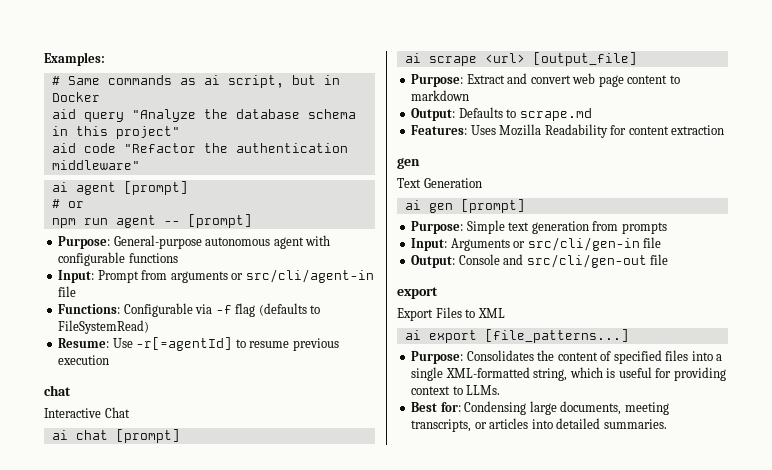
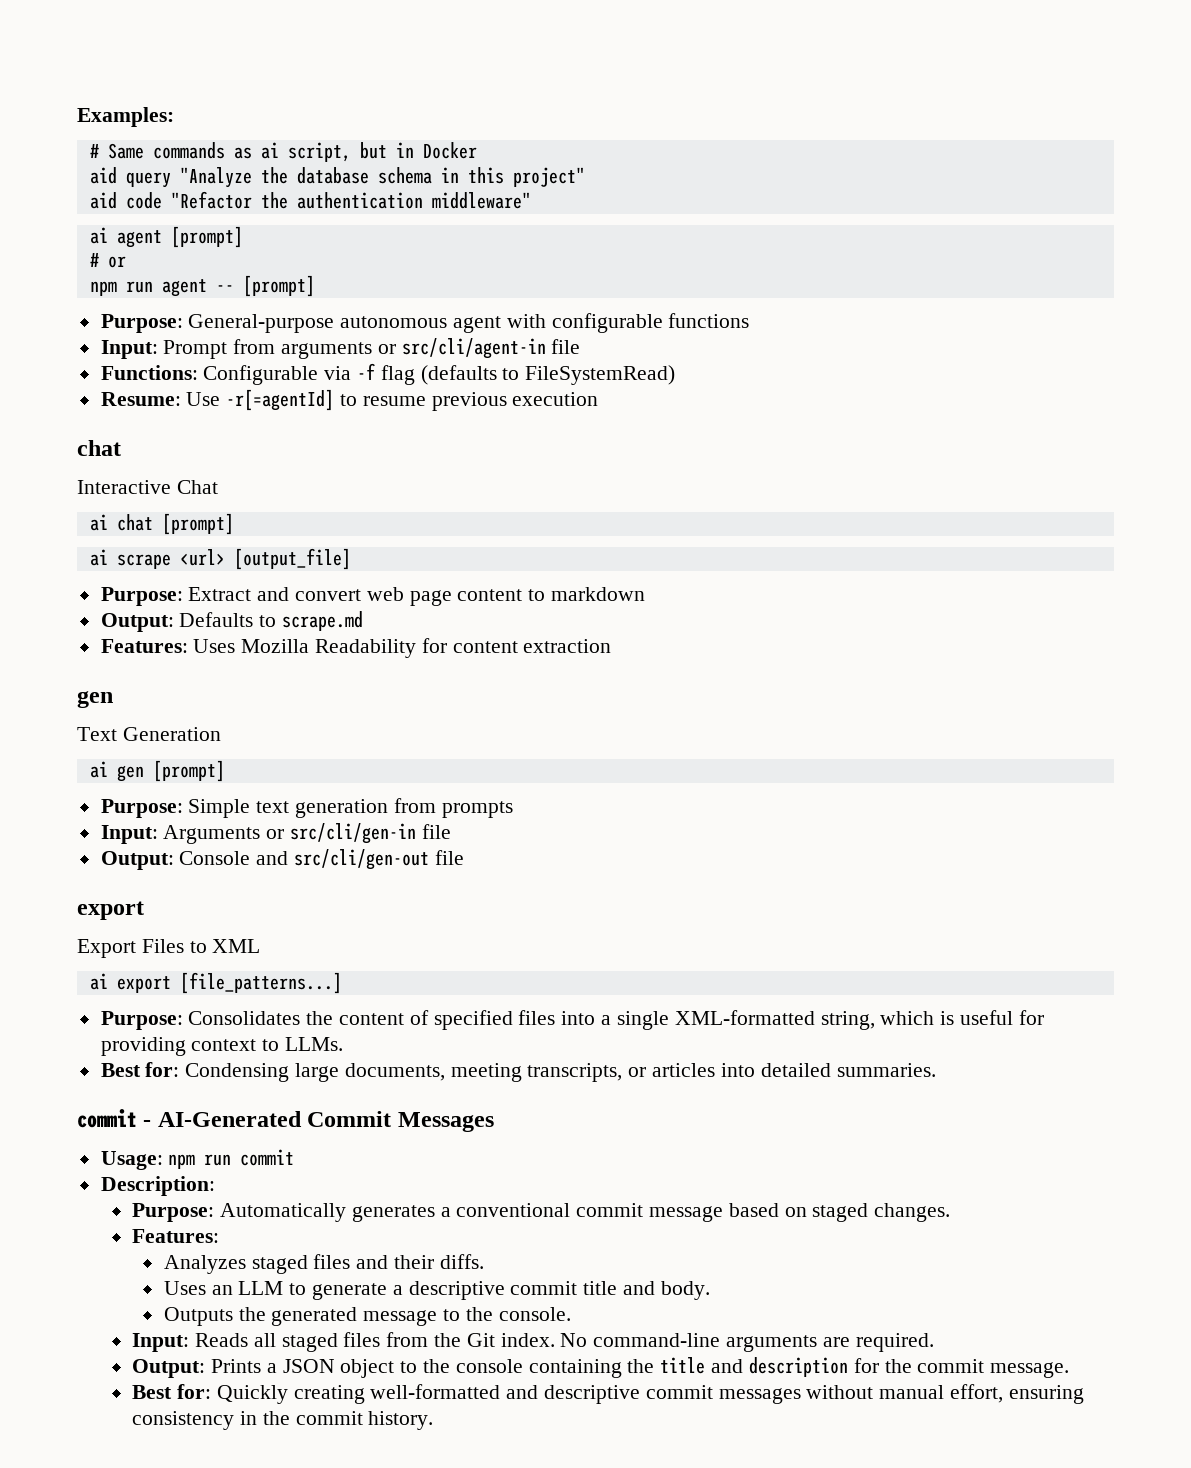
(667, 424) none -> [77,1109,494,1132] [100,1149,295,1170] [100,1176,215,1196] [132,1203,951,1222] [132,1229,220,1243] [163,1254,484,1274] [163,1281,710,1300] [163,1307,571,1326] [132,1332,934,1352] [132,1357,1070,1378] [132,1384,1084,1404] [132,1411,434,1430] // commit - AI-Generated Commit Messages // Usage: npm run commit // Description: // Purpose: Automatically generates a conventional commit message based on staged changes. // Features: // Analyzes staged files and their diffs. // Uses an LLM to generate a descriptive commit title and body. // Outputs the generated message to the console. // Input: Reads all staged files from the Git index. No command-line arguments are required. // Output: Prints a JSON object to the console containing the title and description for the commit message. // Best for: Quickly creating well-formatted and descriptive commit messages without manual effort, ensuring consistency in the commit history.

